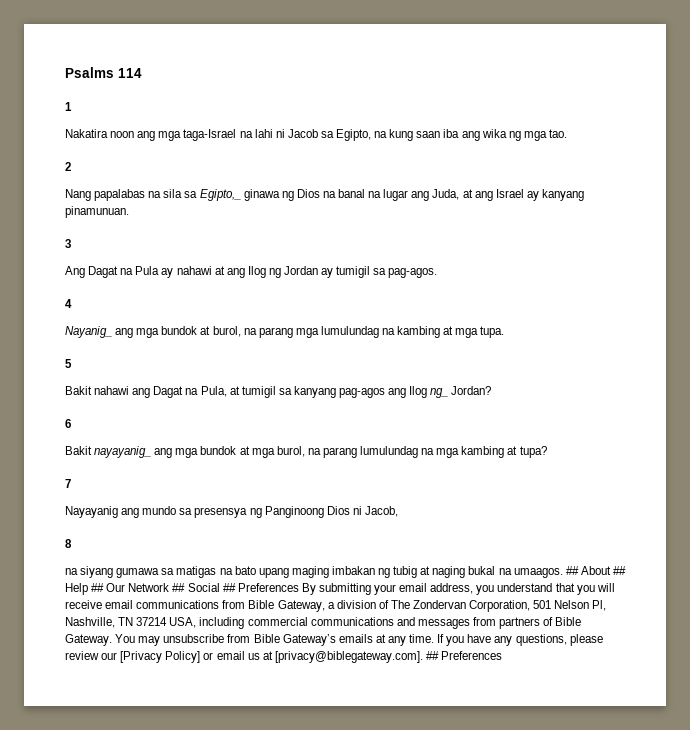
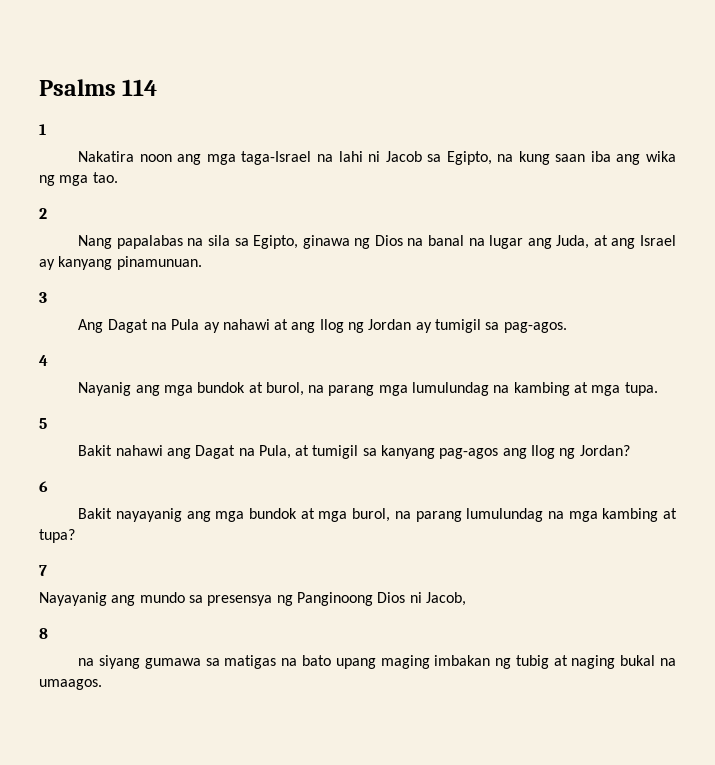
[199,189,241,201] Egipto,_ -> [253,235,299,249] Egipto,
[65,326,112,338] Nayanig_ -> [78,382,132,396] Nayanig
[430,388,449,398] ng_ -> [559,448,576,459] ng
[94,446,152,458] nayayanig_ -> [115,508,182,522] nayayanig
[565,566,626,575] [65,583,615,595] [65,600,607,612] [65,617,582,629] [65,634,603,646] [65,651,503,663] ## About ## Help ## Our Network ## Social ## Preferences By submitting your email address, you understand that you will receive email communications from Bible Gateway, a division of The Zondervan Corporation, 501 Nelson Pl, Nashville, TN 37214 USA, including commercial communications and messages from partners of Bible Gateway. You may unsubscribe from Bible Gateway’s emails at any time. If you have any questions, please review our [Privacy Policy] or email us at [privacy@biblegateway.com]. ## Preferences -> (102, 684) none

